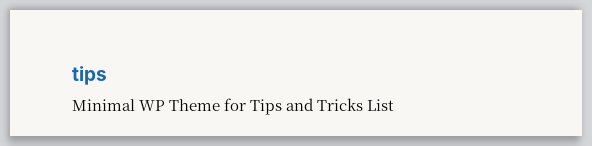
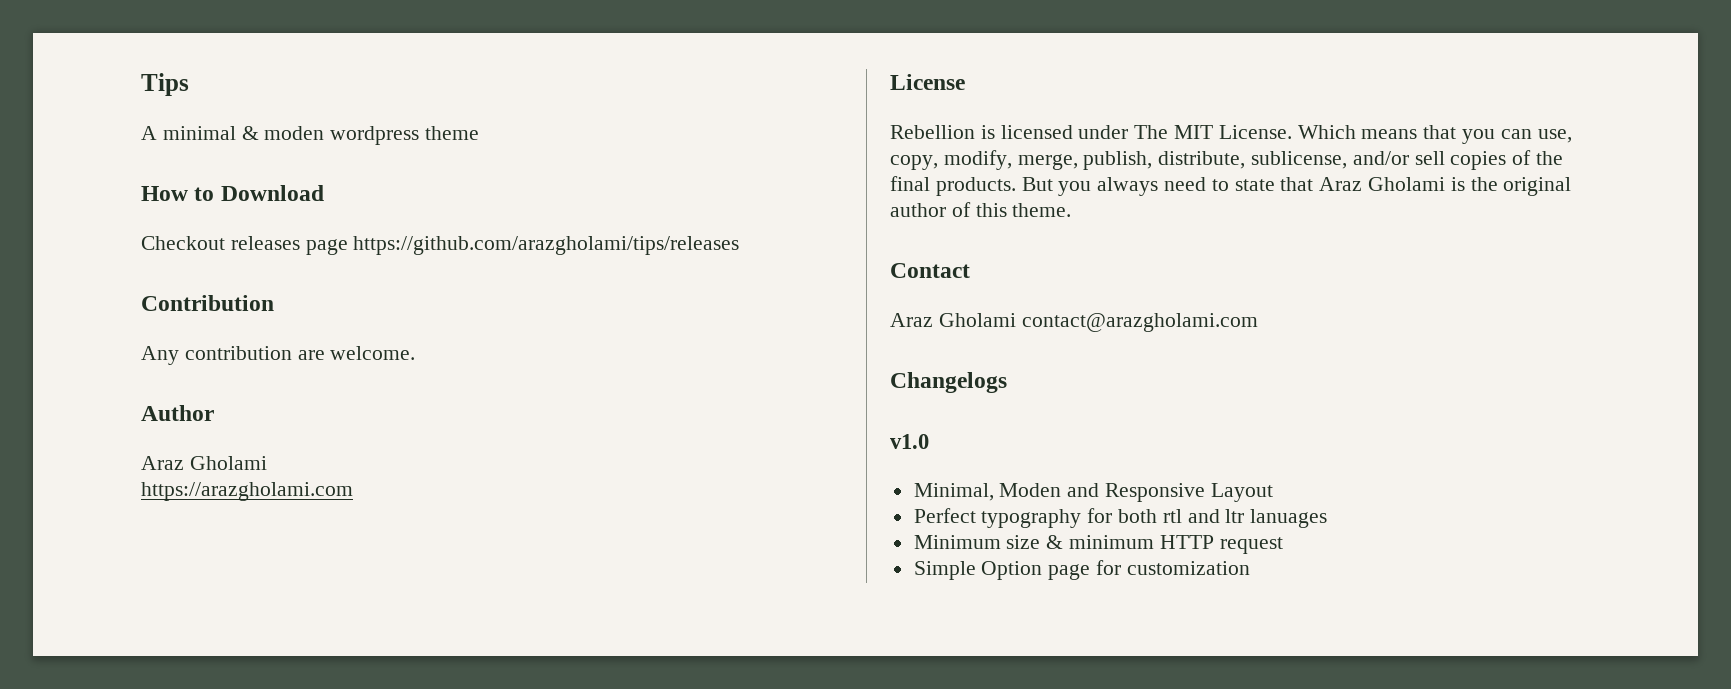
[72,66,107,85] [72,98,395,115] tips // Minimal WP Theme for Tips and Tricks List -> [141,73,189,96] [141,126,480,145] [141,185,324,201] [141,236,740,255] [141,295,274,311] [141,346,416,365] [141,405,214,421] [141,456,267,470] [141,482,353,501] [890,74,965,90] [890,125,1572,144] [890,150,1564,170] [890,176,1572,196] [890,202,1072,217] [890,263,970,278] [890,313,1258,332] [890,372,1007,393] [890,434,929,449] [913,483,1273,502] [913,508,1328,528] [913,535,1283,554] [913,560,1250,580] Tips // A minimal & moden wordpress theme // How to Download // Checkout releases page https://github.com/arazgholami/tips/releases // Contribution // Any contribution are welcome. // Author // Araz Gholami // https://arazgholami.com // License // Rebellion is licensed under The MIT License. Which means that you can use, copy, modify, merge, publish, distribute, sublicense, and/or sell copies of the final products. But you always need to state that Araz Gholami is the original author of this theme. // Contact // Araz Gholami contact@arazgholami.com // Changelogs // v1.0 // Minimal, Moden and Responsive Layout // Perfect typography for both rtl and ltr lanuages // Minimum size & minimum HTTP request // Simple Option page for customization

